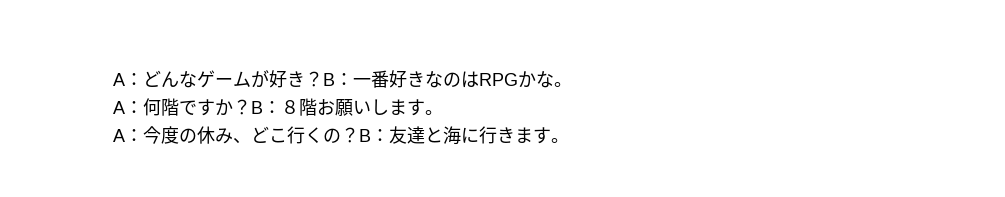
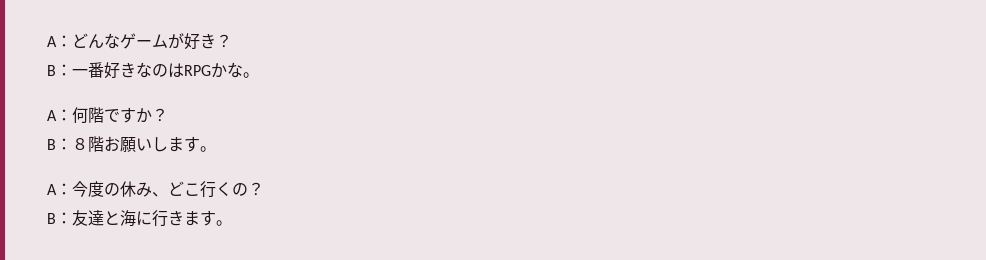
(324, 79) none -> (232, 41) //
(252, 107) none -> (168, 115) //
(360, 135) none -> (264, 189) //

